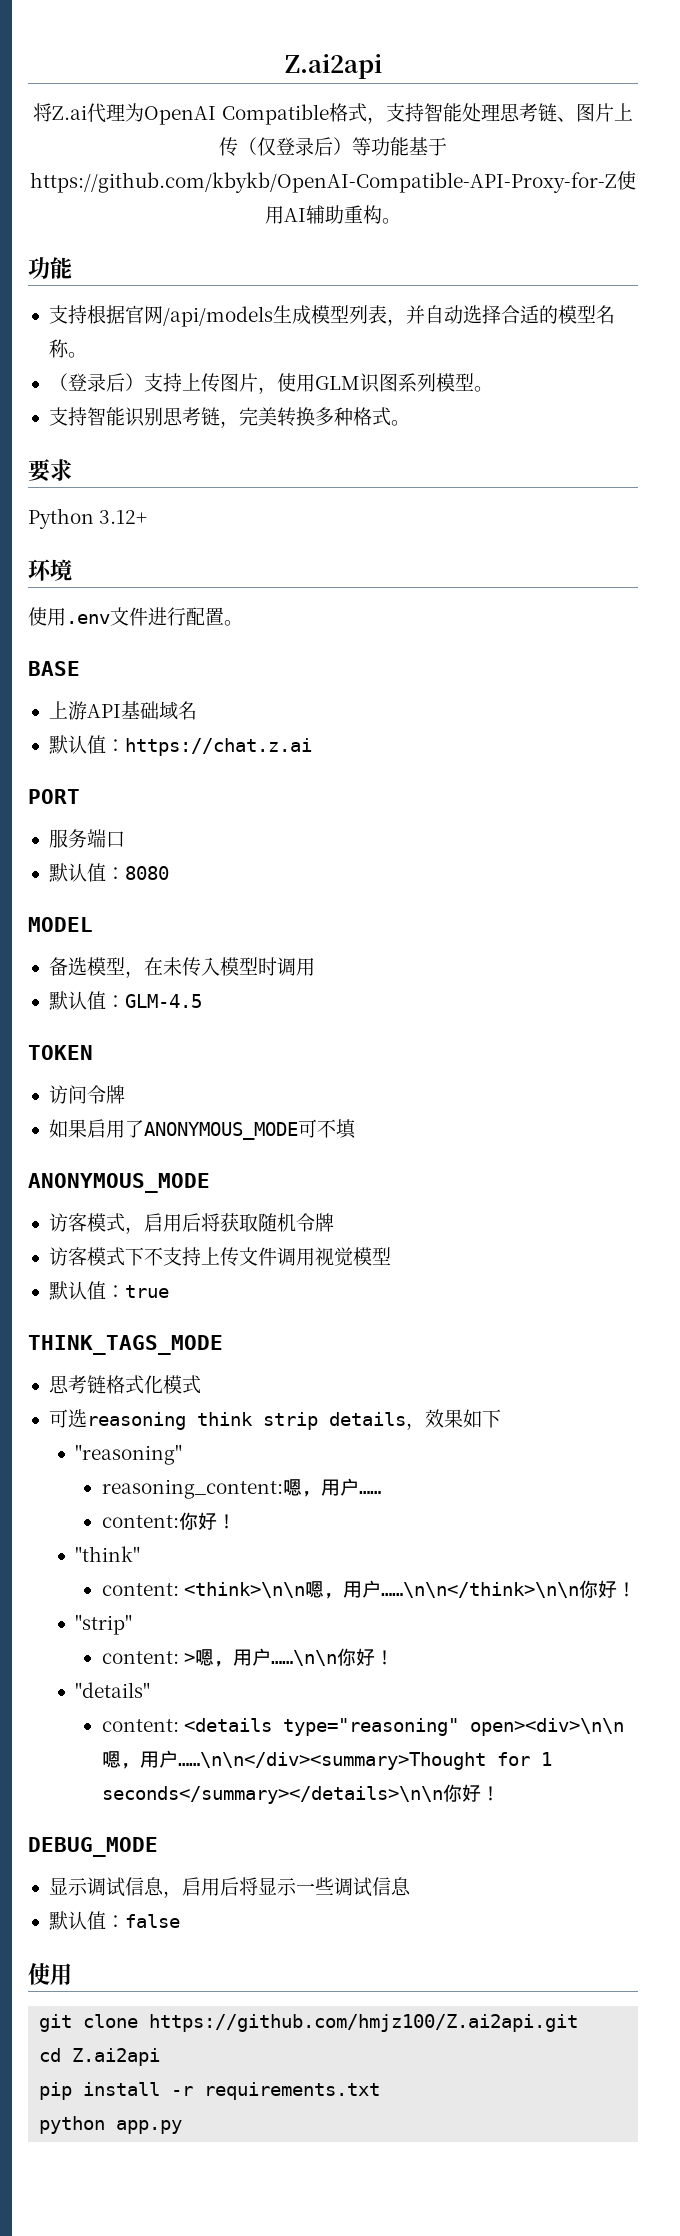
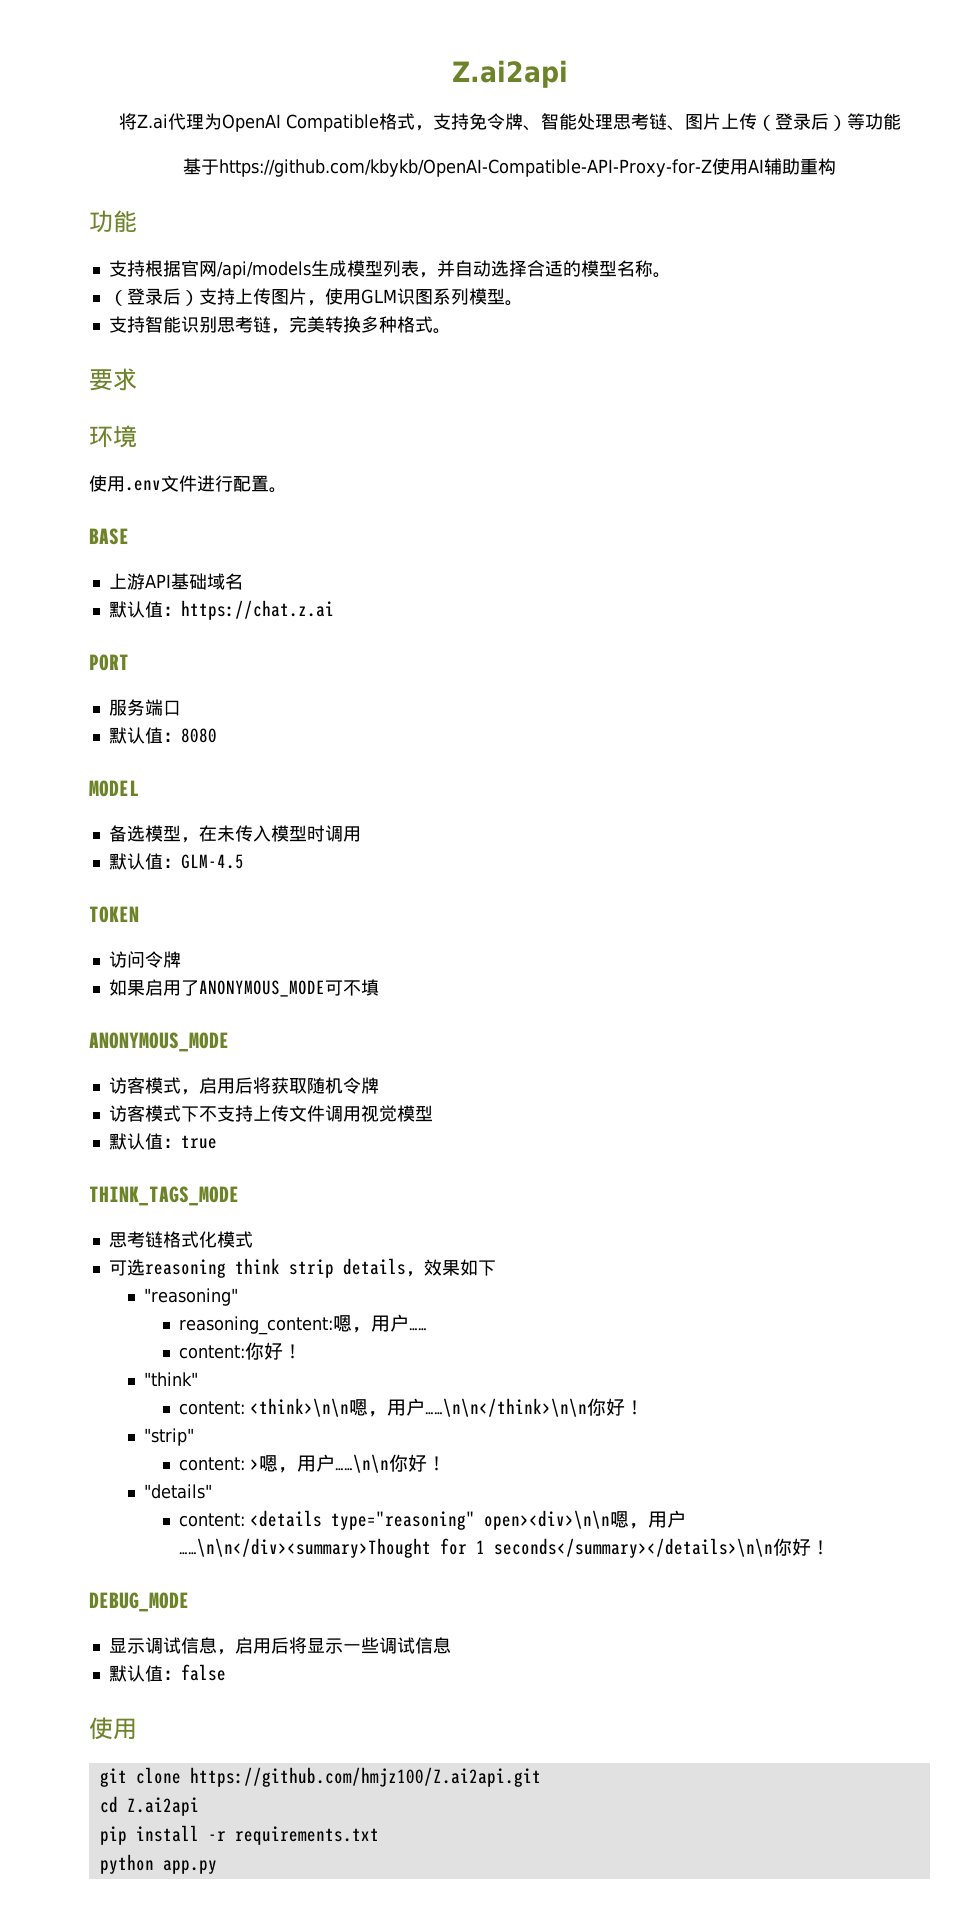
(424, 112) none -> [468,113,541,131] 免令牌、
[257,137,276,156] 仅 -> (775, 123) none
(409, 146) none -> (901, 121) //
[382,218,401,224] 。 -> (836, 166) none
[28,508,148,529] // Python 3.12+ -> (137, 379) none

